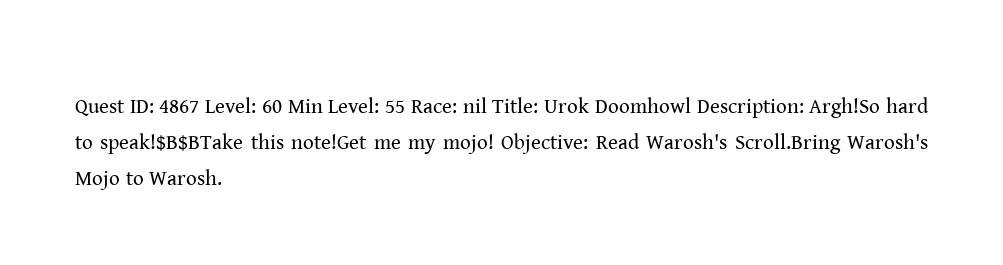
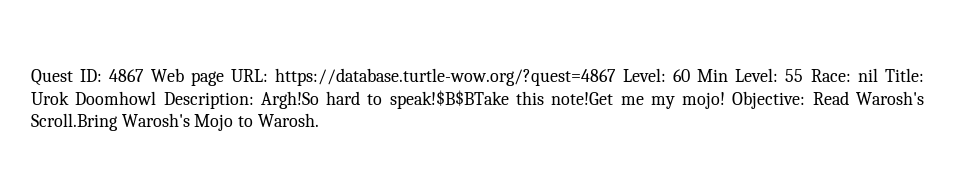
(200, 106) none -> [150,68,617,86] Web page URL: https://database.turtle-wow.org/?quest=4867

